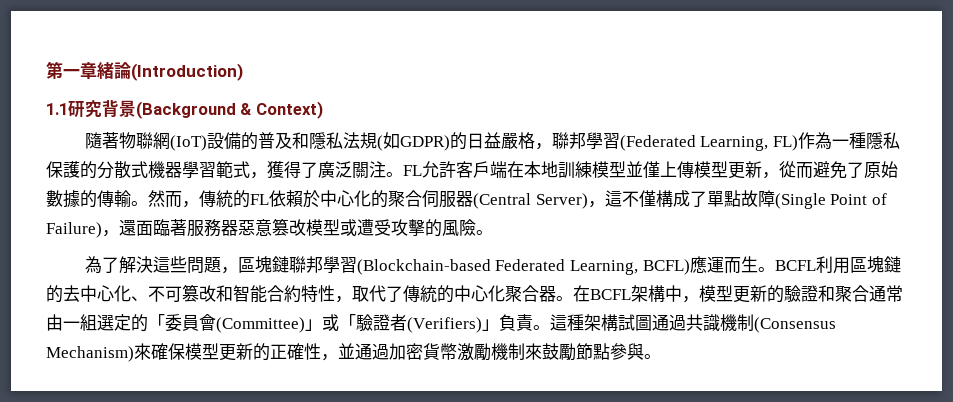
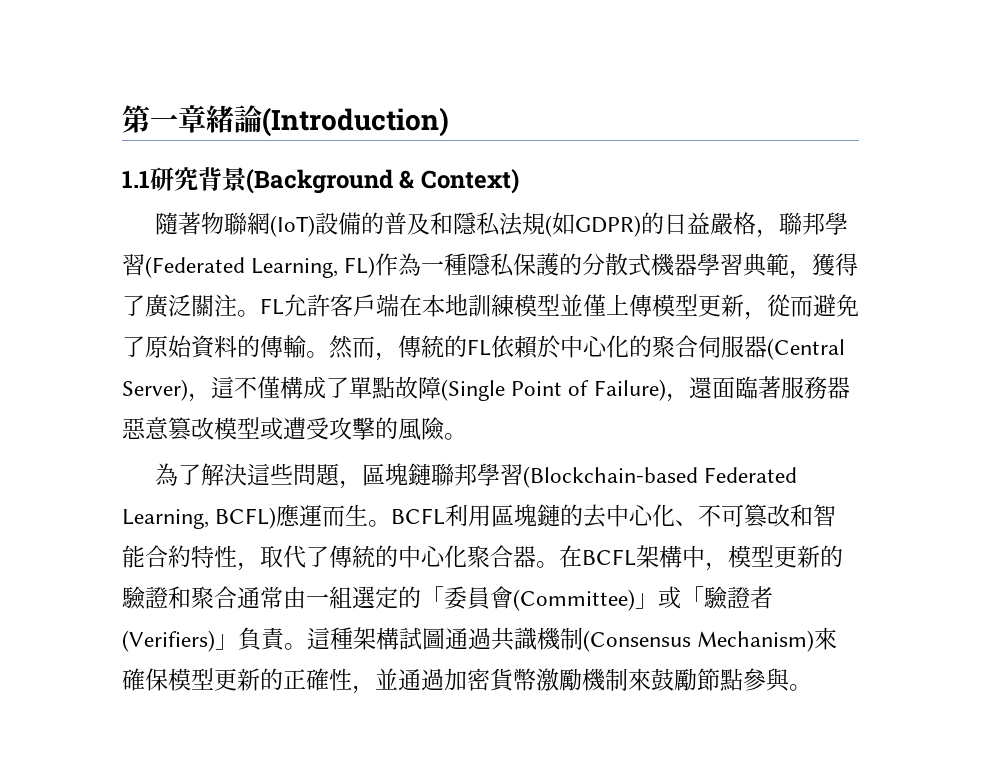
[216,161,250,178] 範式 -> [743,253,790,277] 典範
[46,190,80,208] 數據 -> [191,335,237,359] 資料

